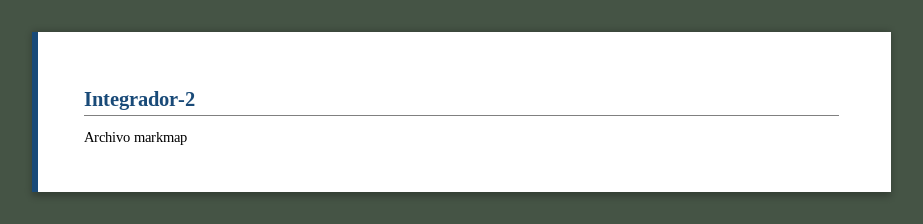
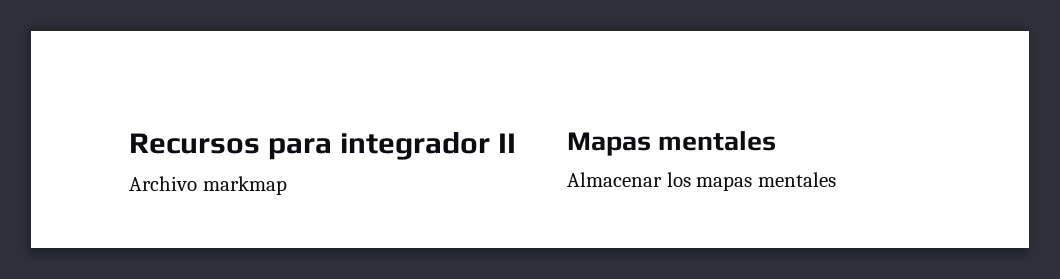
[84,91,195,110] [84,132,187,145] Integrador-2 // Archivo markmap -> [129,132,517,160] [129,176,287,195] [567,131,777,156] [567,172,836,191] Recursos para integrador II // Archivo markmap // Mapas mentales // Almacenar los mapas mentales

